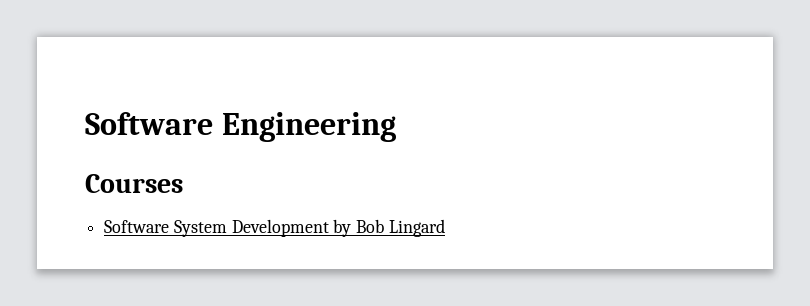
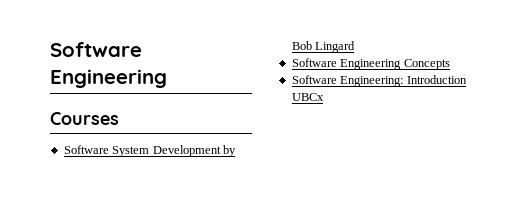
(445, 228) none -> [291,58,450,70] [291,75,467,87] [291,93,324,101] // Software Engineering Concepts // Software Engineering: Introduction UBCx

